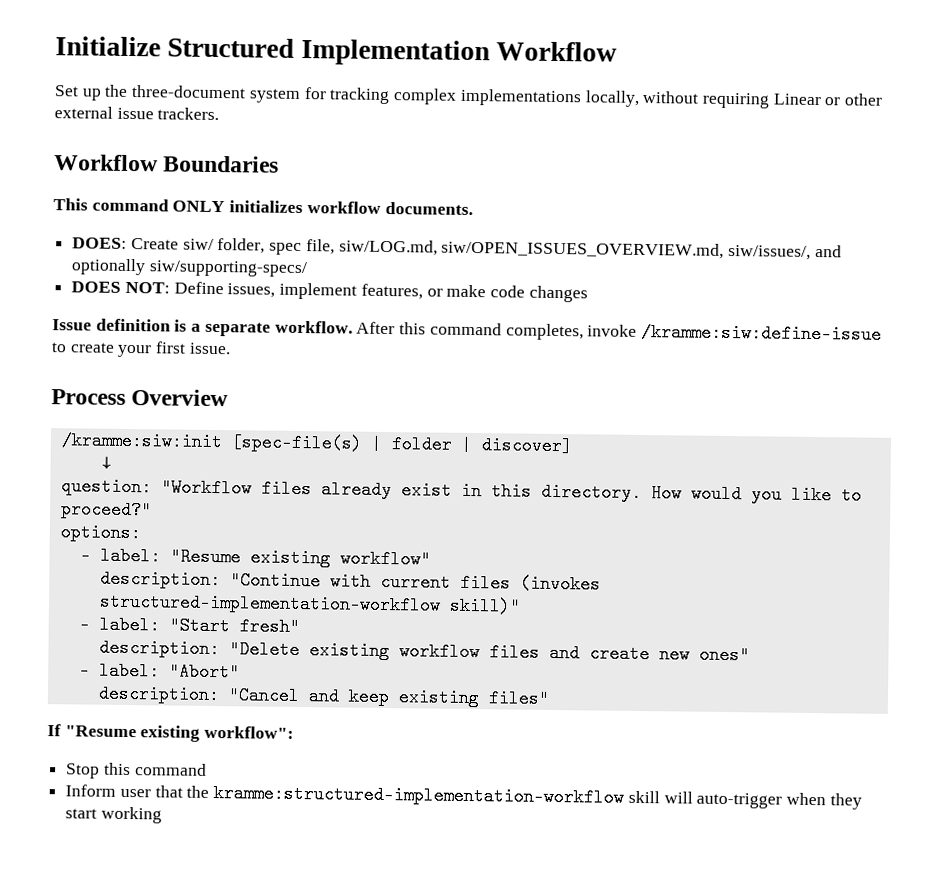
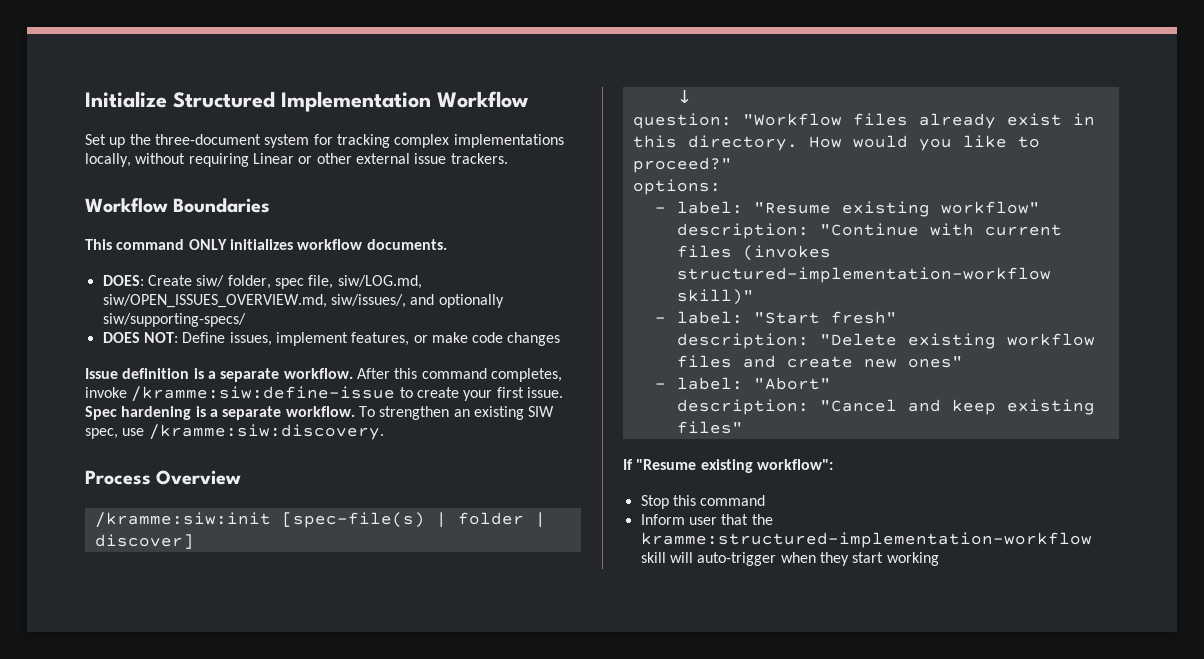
(231, 348) none -> [85,406,555,420] [85,424,384,440] Spec hardening is a separate workflow. To strengthen an existing SIW spec, use /kramme:siw:discovery.

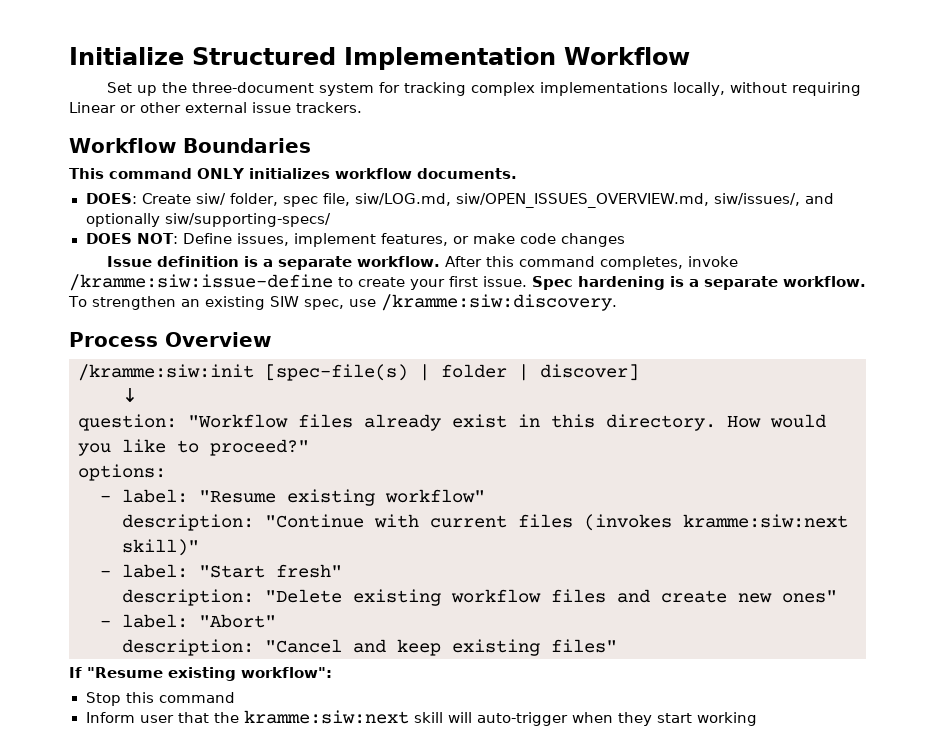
[131,386,396,402] /kramme:siw:define-issue -> [69,274,333,291] /kramme:siw:issue-define
[676,267,1051,283] structured-implementation-workflow -> [683,514,848,528] kramme:siw:next
[640,532,1092,548] kramme:structured-implementation-workflow -> [243,710,409,724] kramme:siw:next

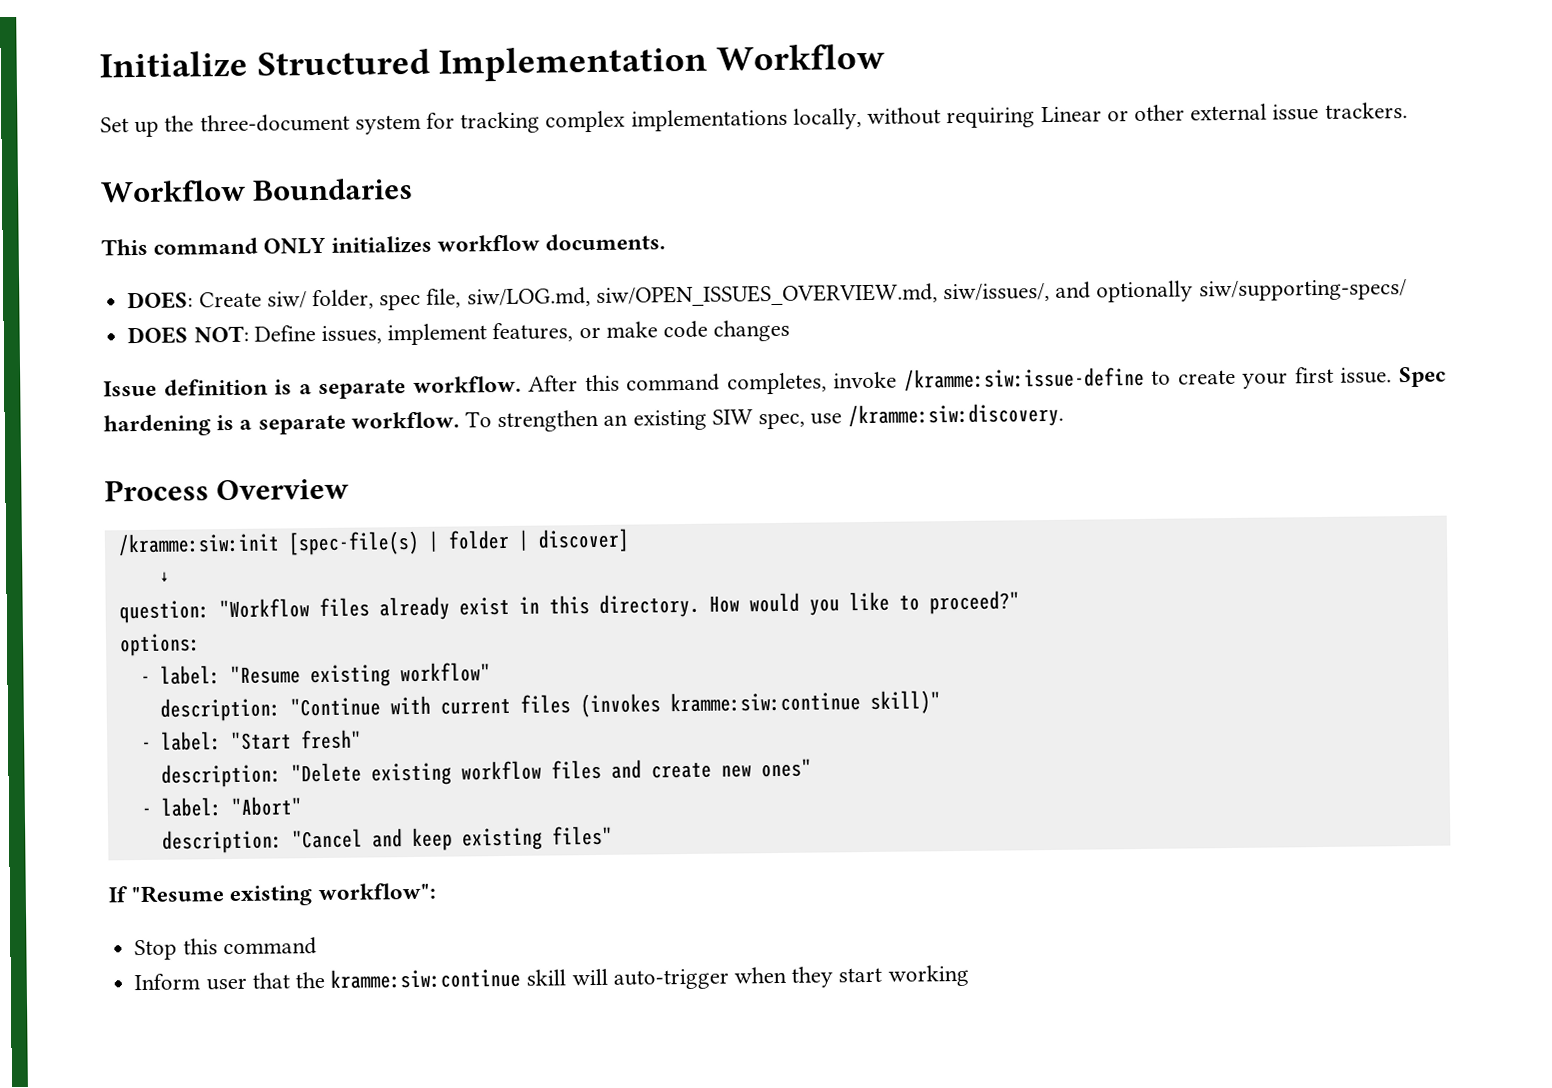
[683,514,848,528] kramme:siw:next -> [669,691,861,713] kramme:siw:continue
[243,710,409,724] kramme:siw:next -> [330,967,522,989] kramme:siw:continue

